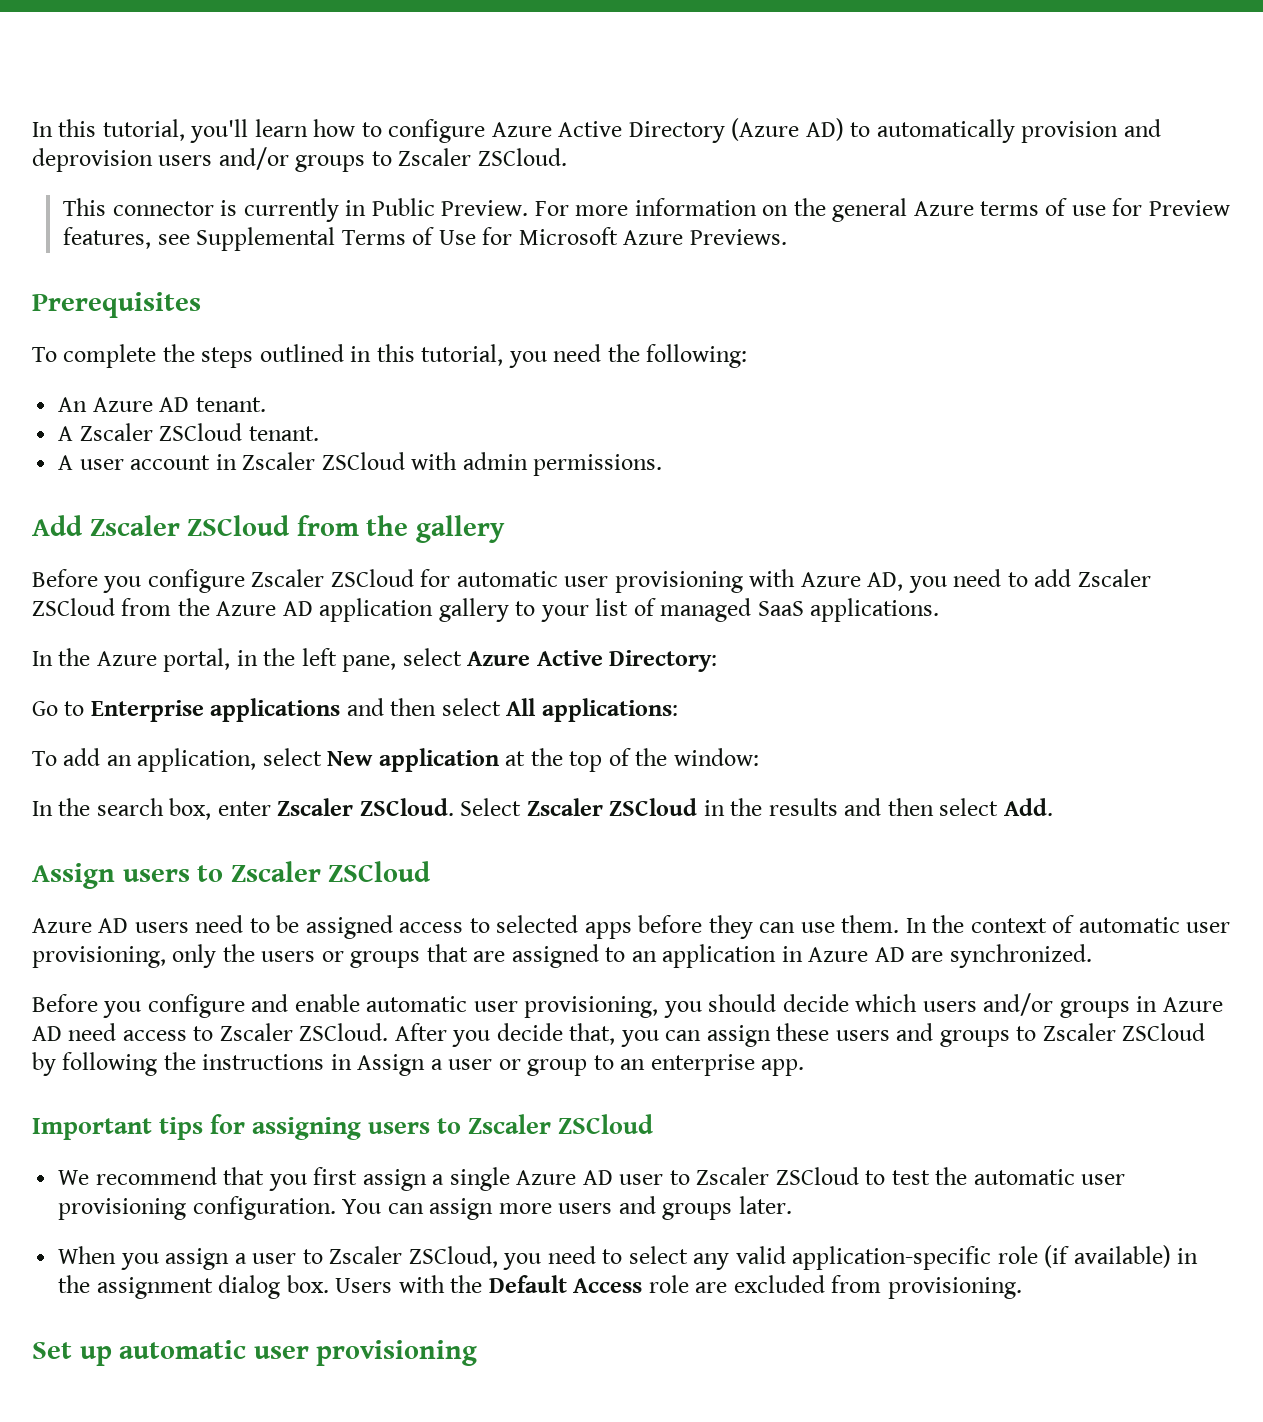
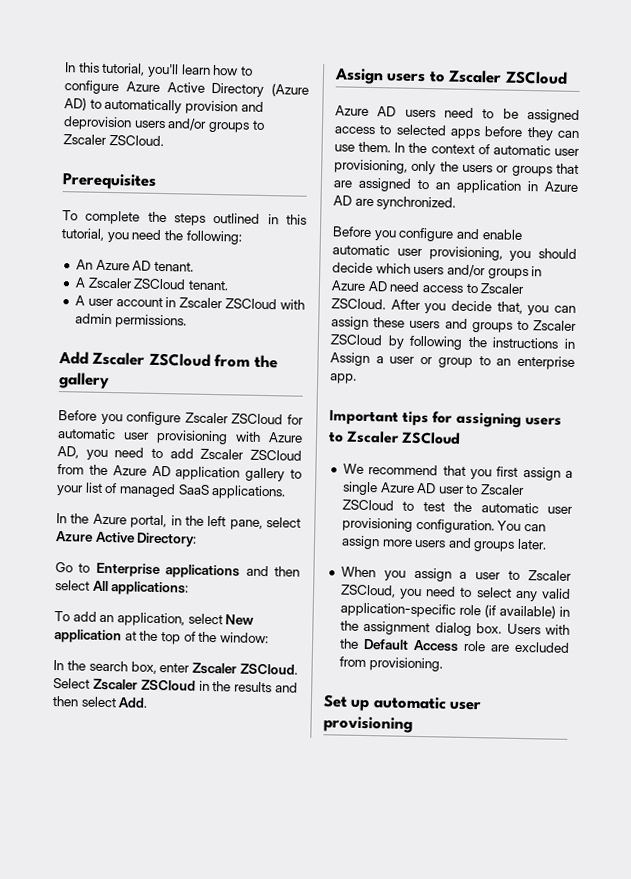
[63,198,1230,222] [63,227,787,251] // This connector is currently in Public Preview. For more information on the general Azure terms of use for Preview features, see Supplemental Terms of Use for Microsoft Azure Previews. -> (164, 140) none

